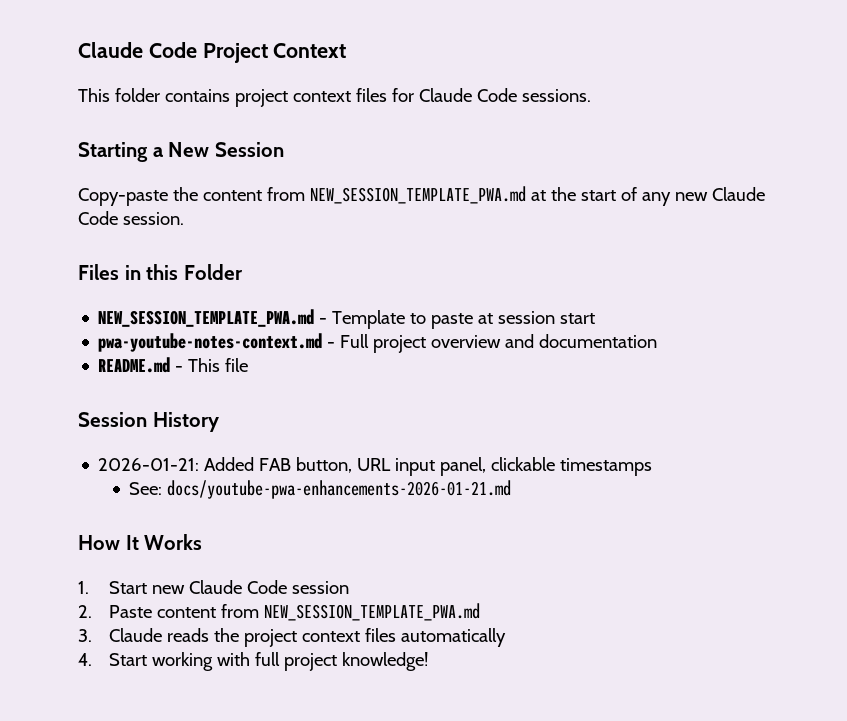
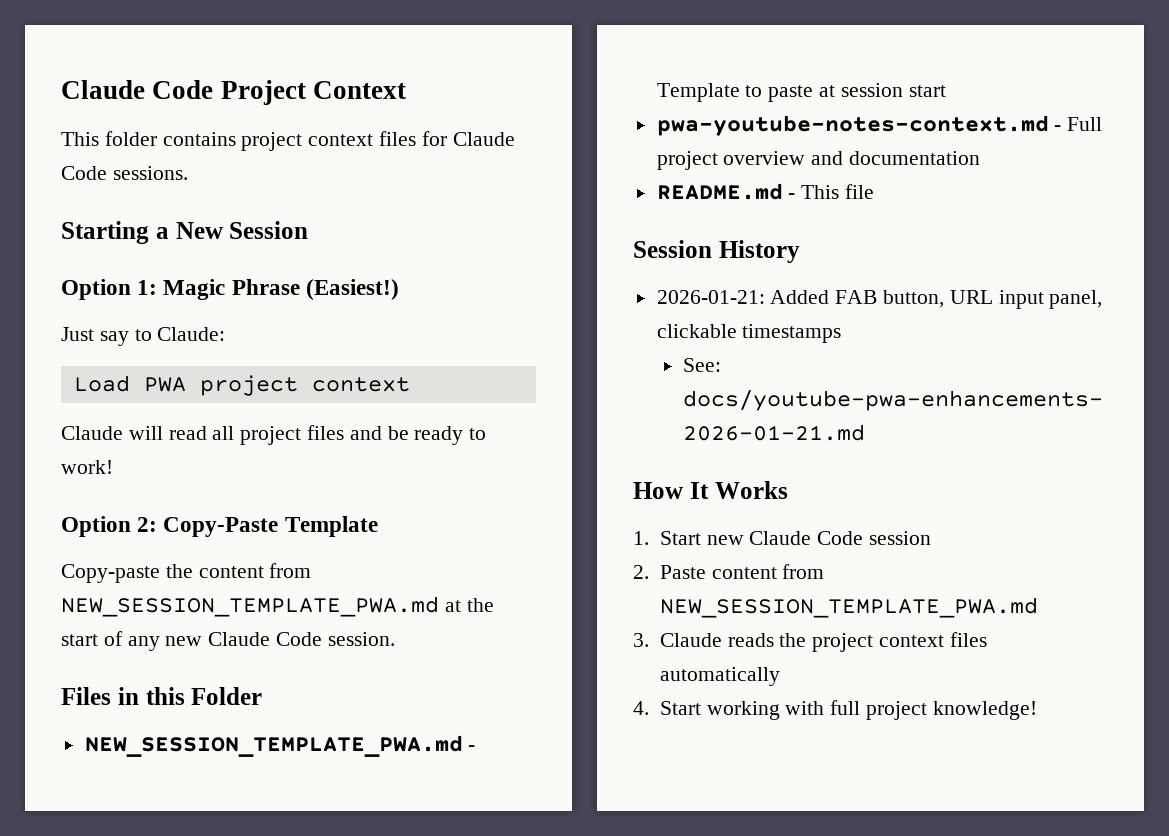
(284, 149) none -> [61,279,399,300] [61,327,226,346] [73,375,410,396] [61,425,487,445] [61,460,113,474] [61,516,378,537] // Option 1: Magic Phrase (Easiest!) // Just say to Claude: // Load PWA project context // Claude will read all project files and be ready to work! // Option 2: Copy-Paste Template

